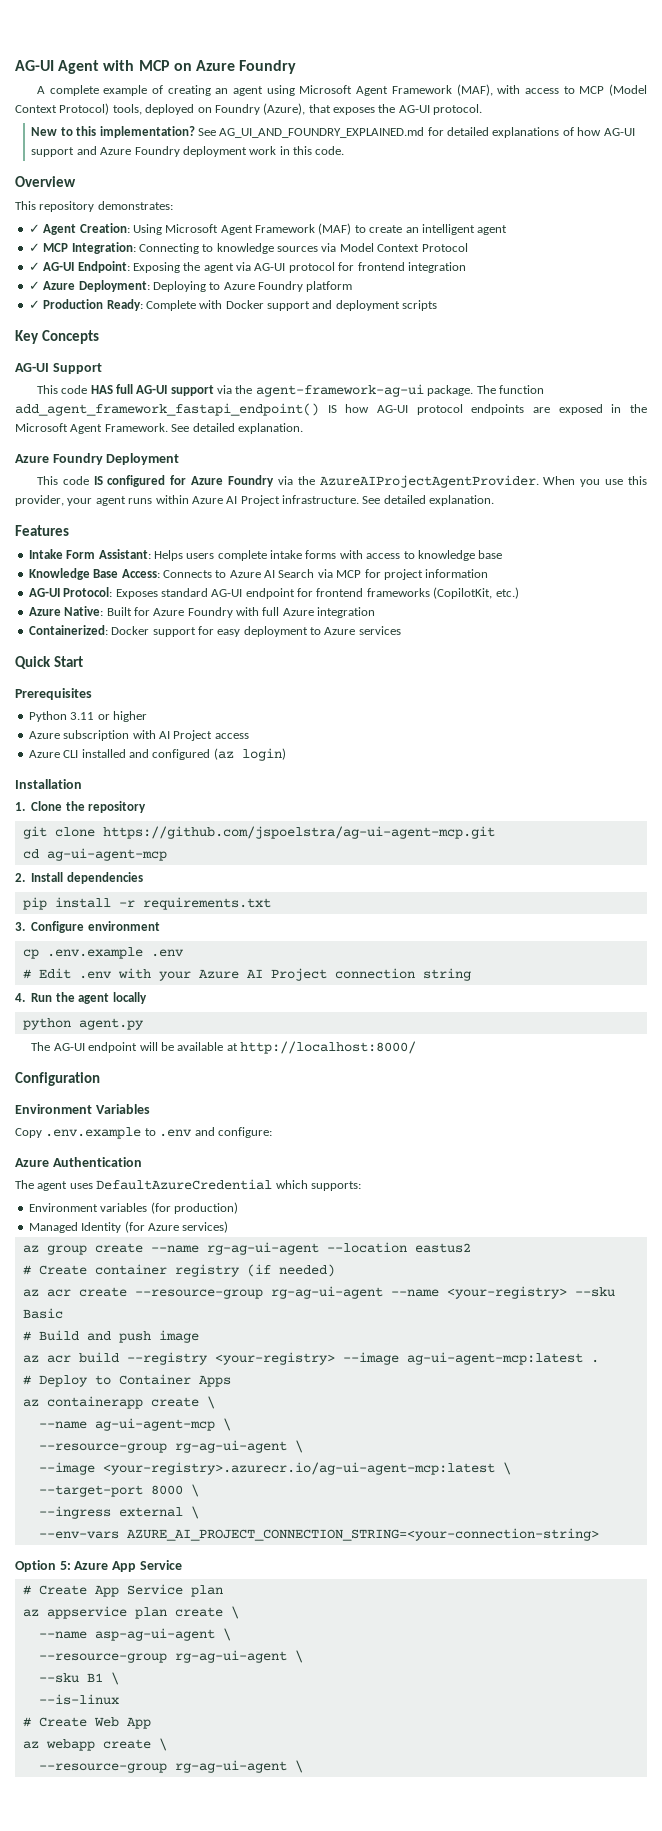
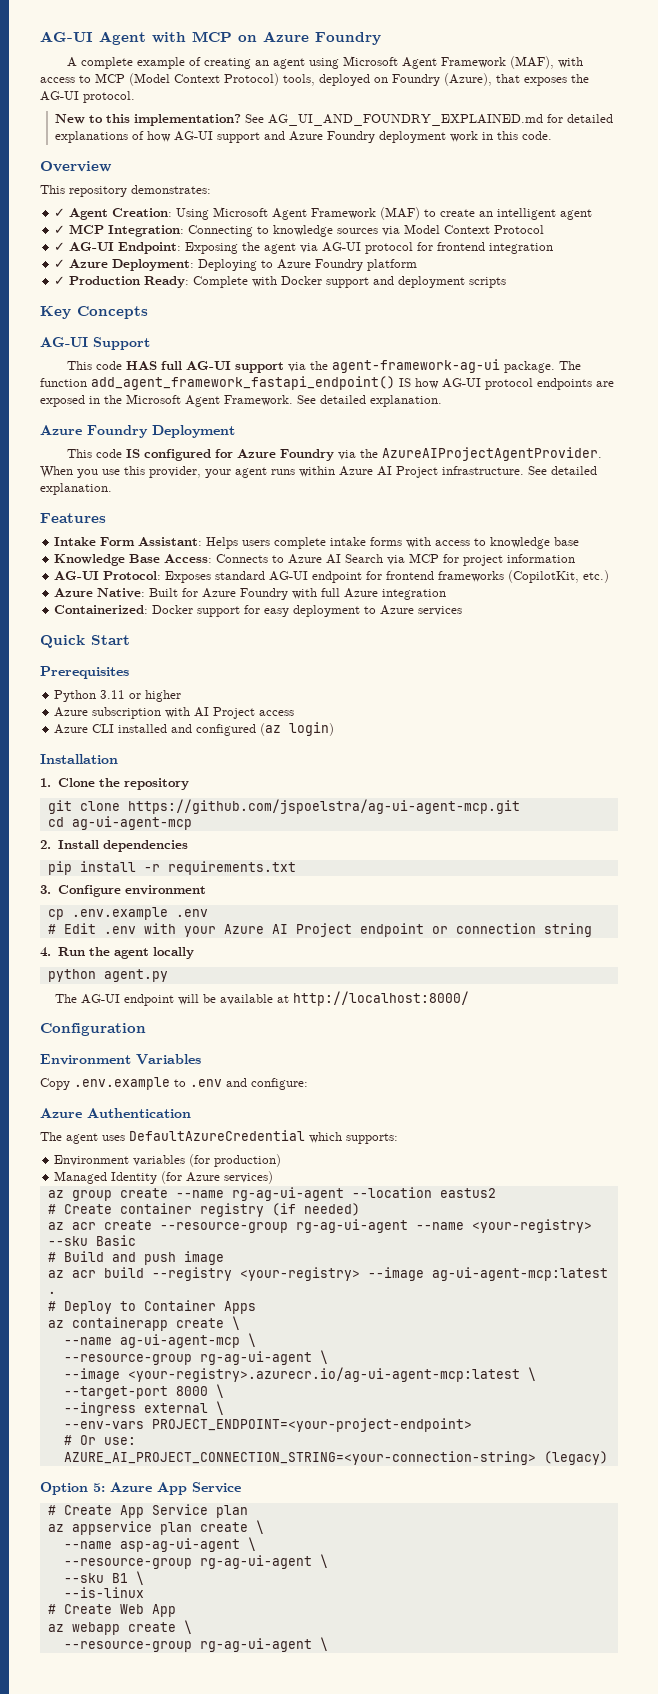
(327, 974) none -> [359,923,448,937] endpoint or
(119, 1535) none -> [151,1418,472,1432] [63,1435,136,1445] PROJECT_ENDPOINT=<your-project-endpoint> // # Or use:
(599, 1534) none -> [543,1451,608,1465] (legacy)

